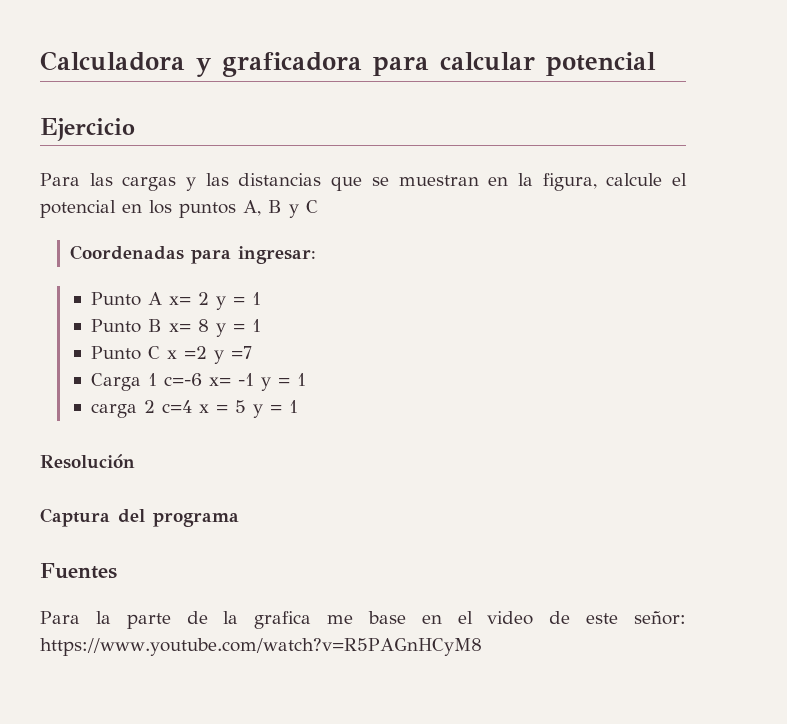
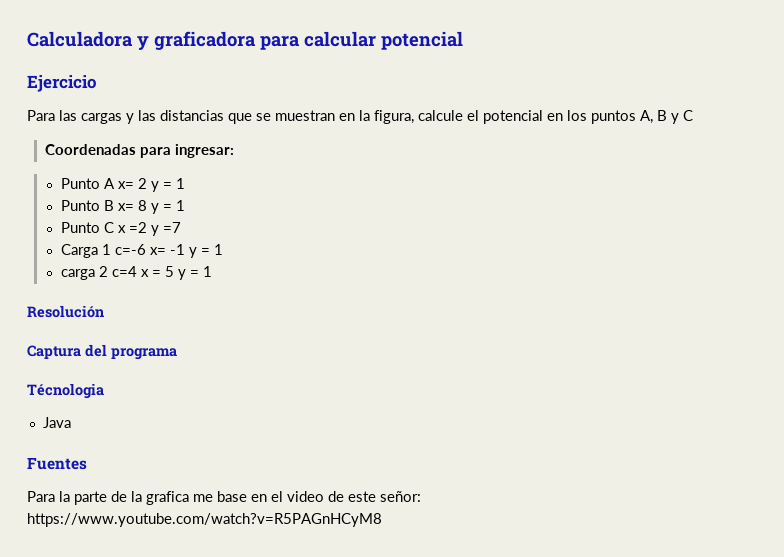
(239, 519) none -> [27,383,104,399] [42,417,71,428] // Técnologia // Java

